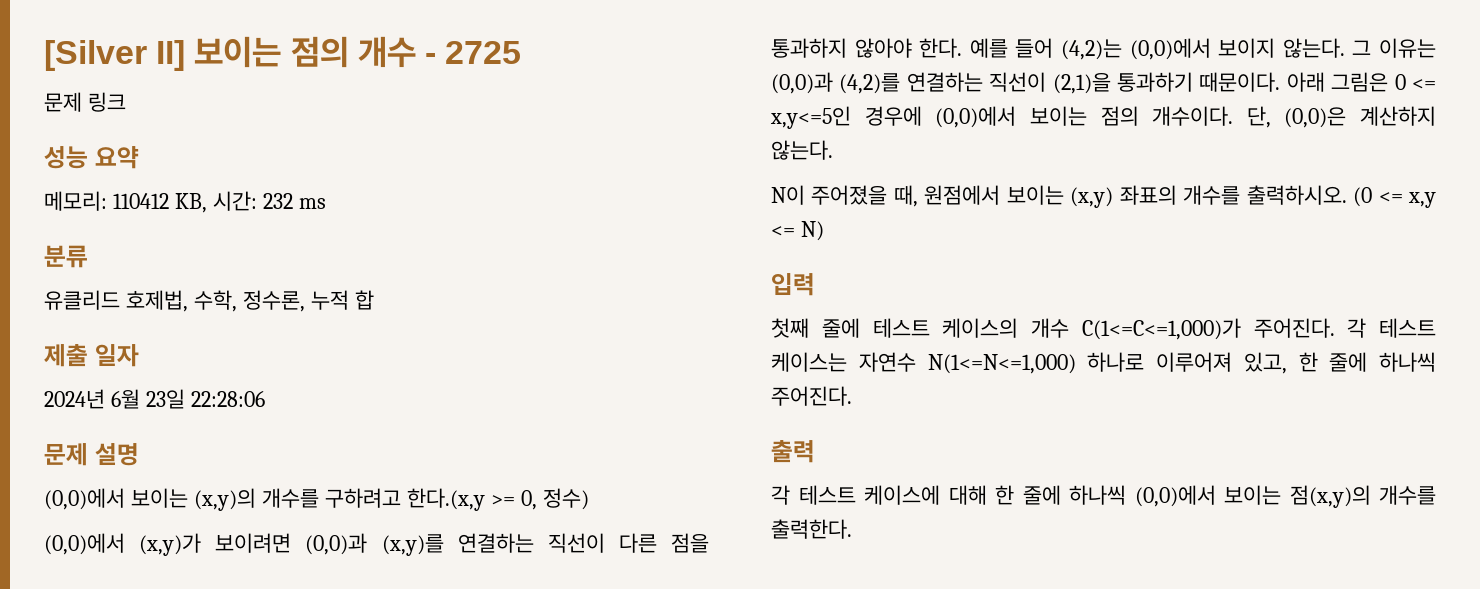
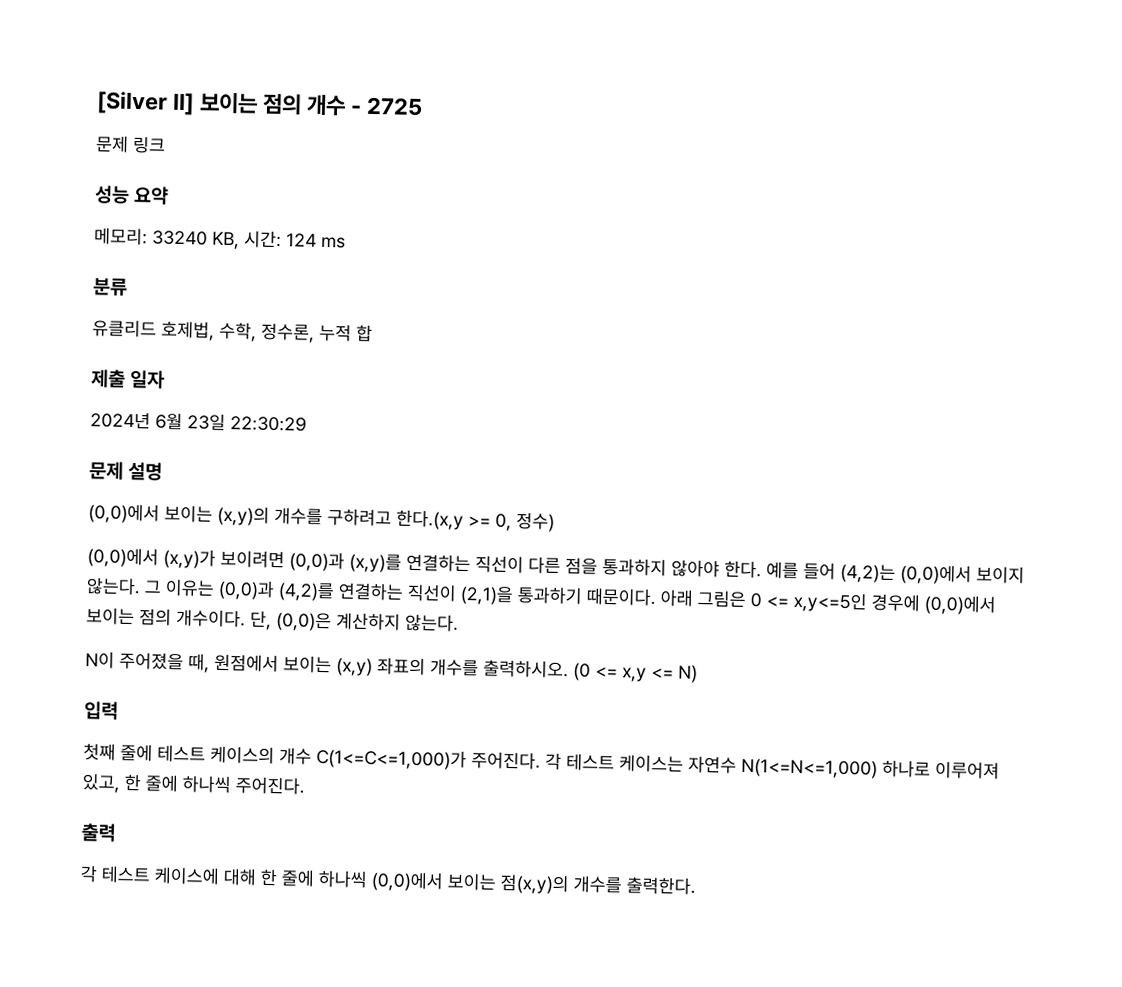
[112,193,169,209] 110412 -> [152,230,208,246] 33240
[262,193,293,209] 232 -> [286,233,317,247] 124
[190,391,265,407] 22:28:06 -> [230,416,307,432] 22:30:29

